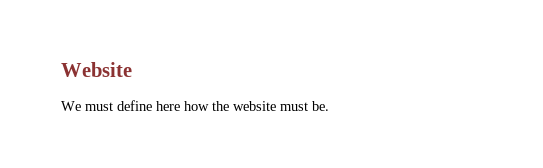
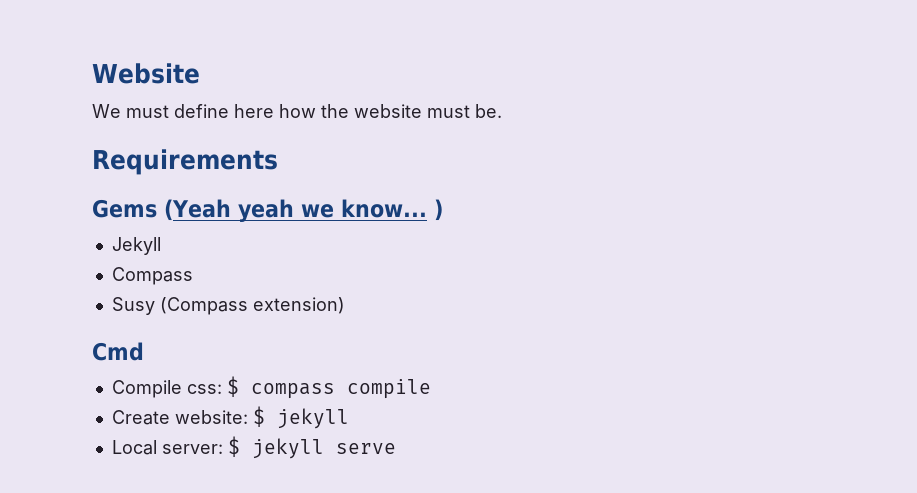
(329, 106) none -> [92,149,278,175] [92,199,443,222] [111,237,161,255] [111,267,193,285] [111,297,345,315] [92,342,144,361] [111,376,431,399] [111,406,349,429] [111,436,396,459] // Requirements // Gems (Yeah yeah we know... ) // Jekyll // Compass // Susy (Compass extension) // Cmd // Compile css: $ compass compile // Create website: $ jekyll // Local server: $ jekyll serve

